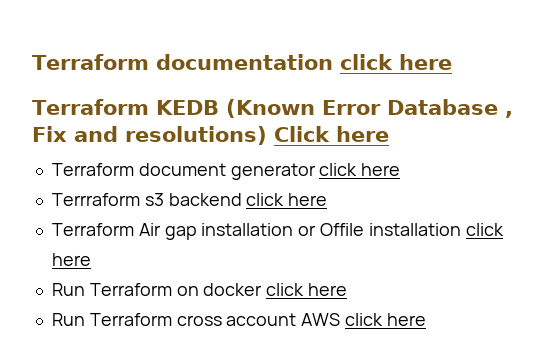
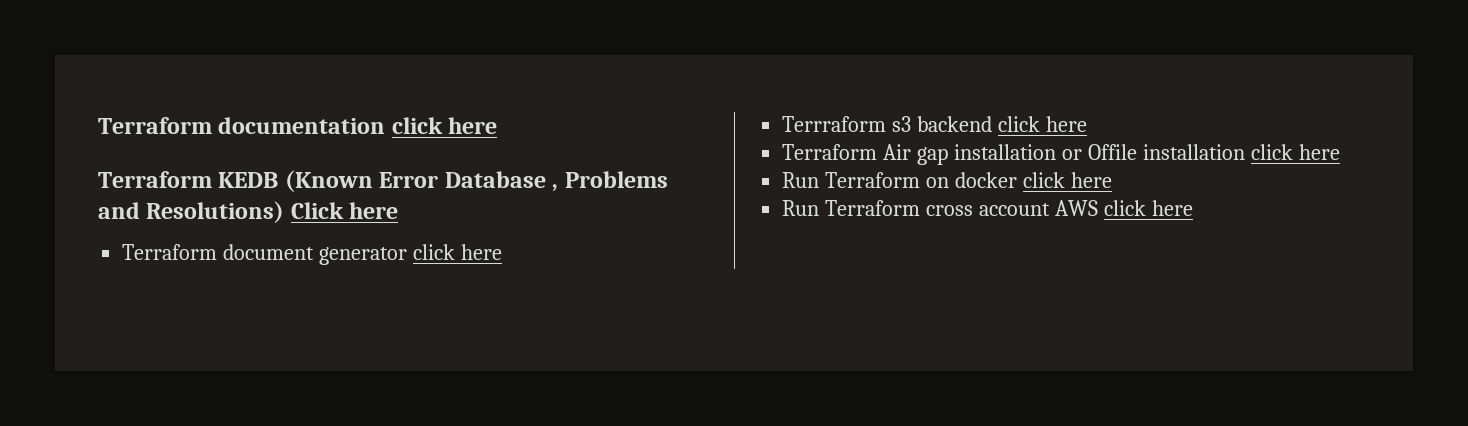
[32,126,267,145] Fix and resolutions) -> [564,171,668,188] [98,201,285,223] Problems and Resolutions)

